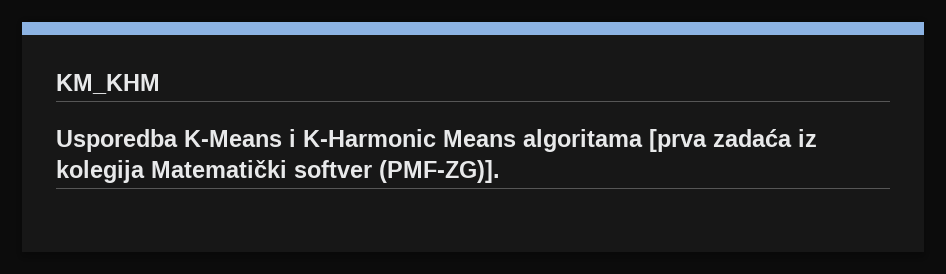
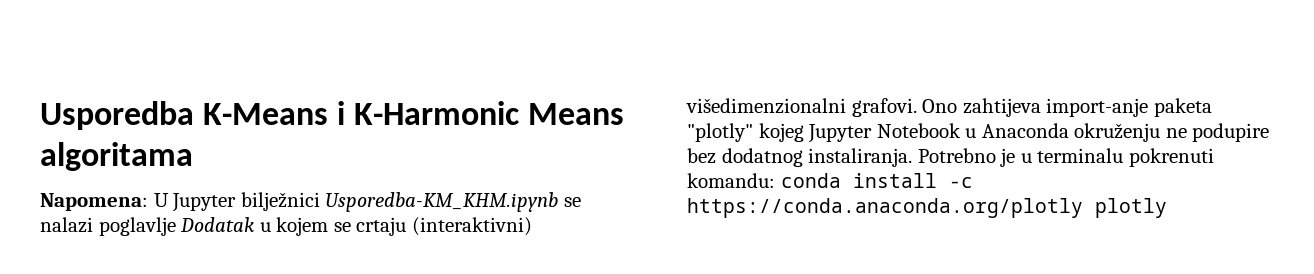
[56,74,160,94] KM_KHM // -> (40, 115) none
[649,129,817,152] [56,160,500,183] [prva zadaća iz kolegija Matematički softver (PMF-ZG)]. -> [40,192,581,212] [40,217,532,236] [686,98,1212,117] [687,123,1270,143] [687,148,1214,167] [687,173,973,188] [687,198,1167,218] // Napomena: U Jupyter bilježnici Usporedba-KM_KHM.ipynb se nalazi poglavlje Dodatak u kojem se crtaju (interaktivni) višedimenzionalni grafovi. Ono zahtijeva import-anje paketa "plotly" kojeg Jupyter Notebook u Anaconda okruženju ne podupire bez dodatnog instaliranja. Potrebno je u terminalu pokrenuti komandu: conda install -c https://conda.anaconda.org/plotly plotly

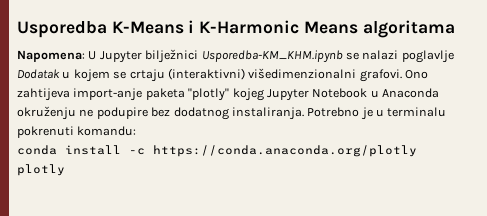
(775, 180) none -> (137, 131) //

